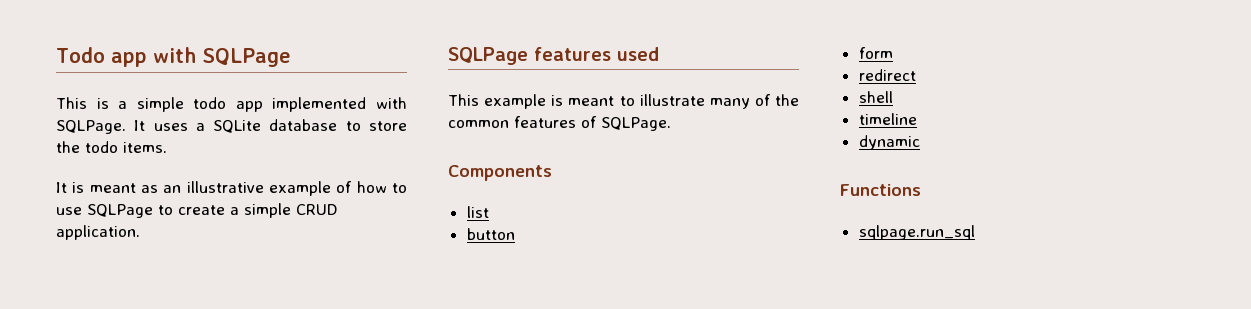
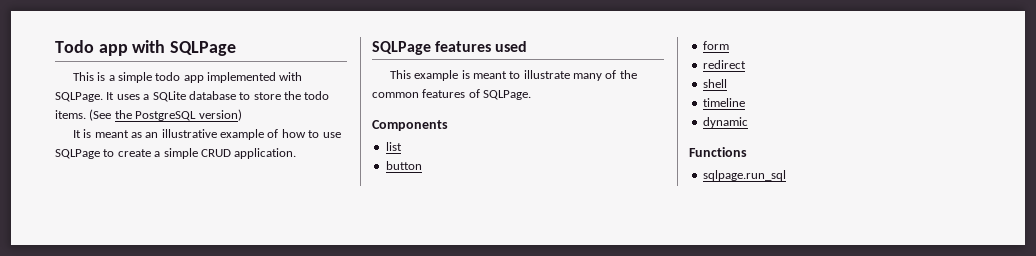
(167, 147) none -> [89,109,242,121] (See the PostgreSQL version)

